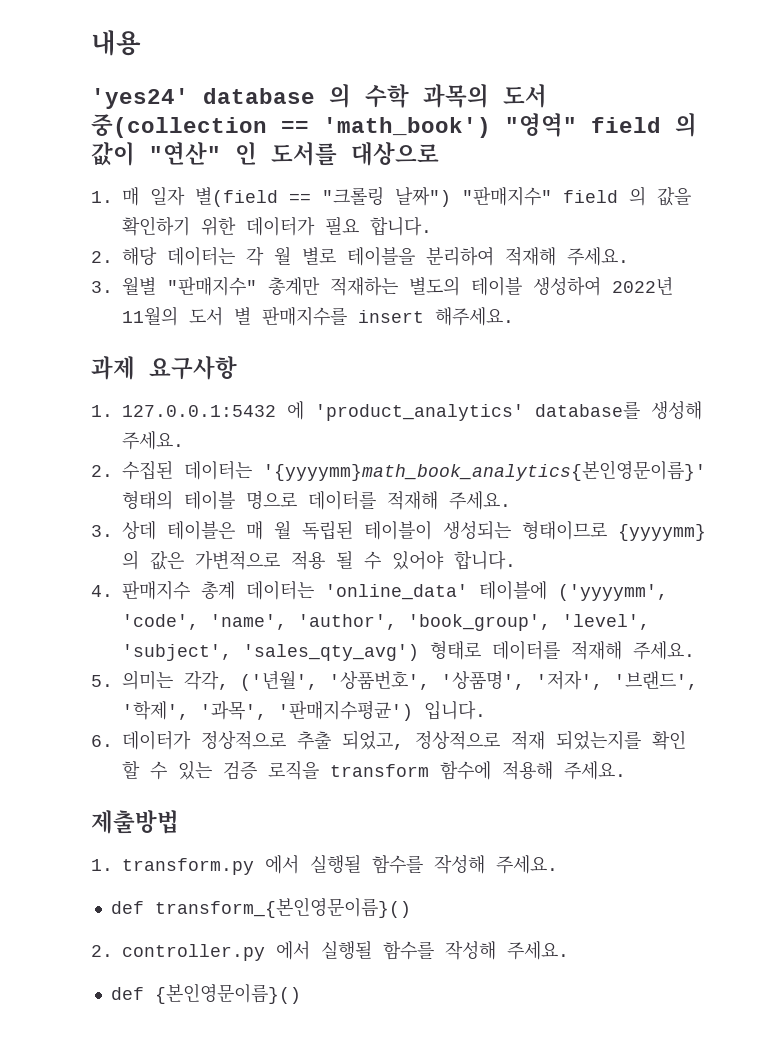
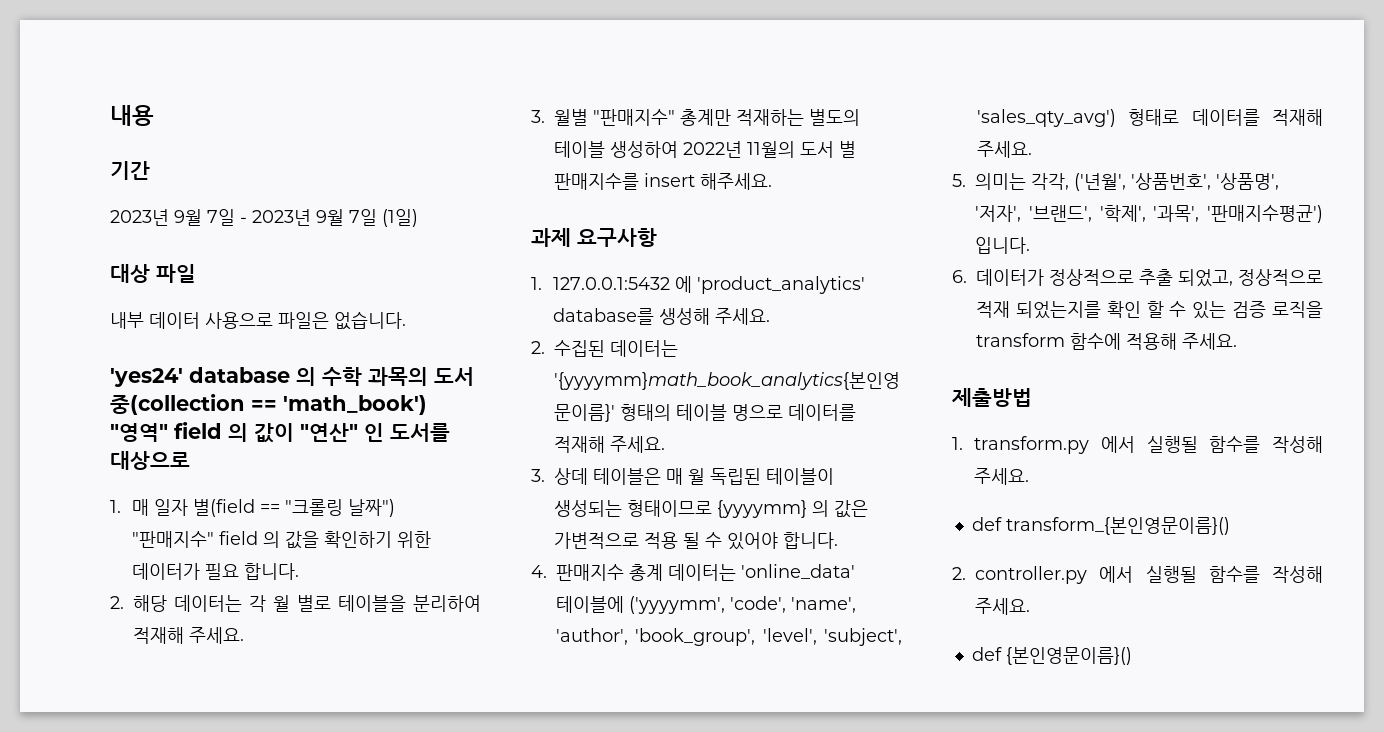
(141, 43) none -> [110,161,150,180] [110,209,418,227] [110,264,196,283] [110,311,406,330] // 기간 // 2023년 9월 7일 - 2023년 9월 7일 (1일) // 대상 파일 // 내부 데이터 사용으로 파일은 없습니다.

